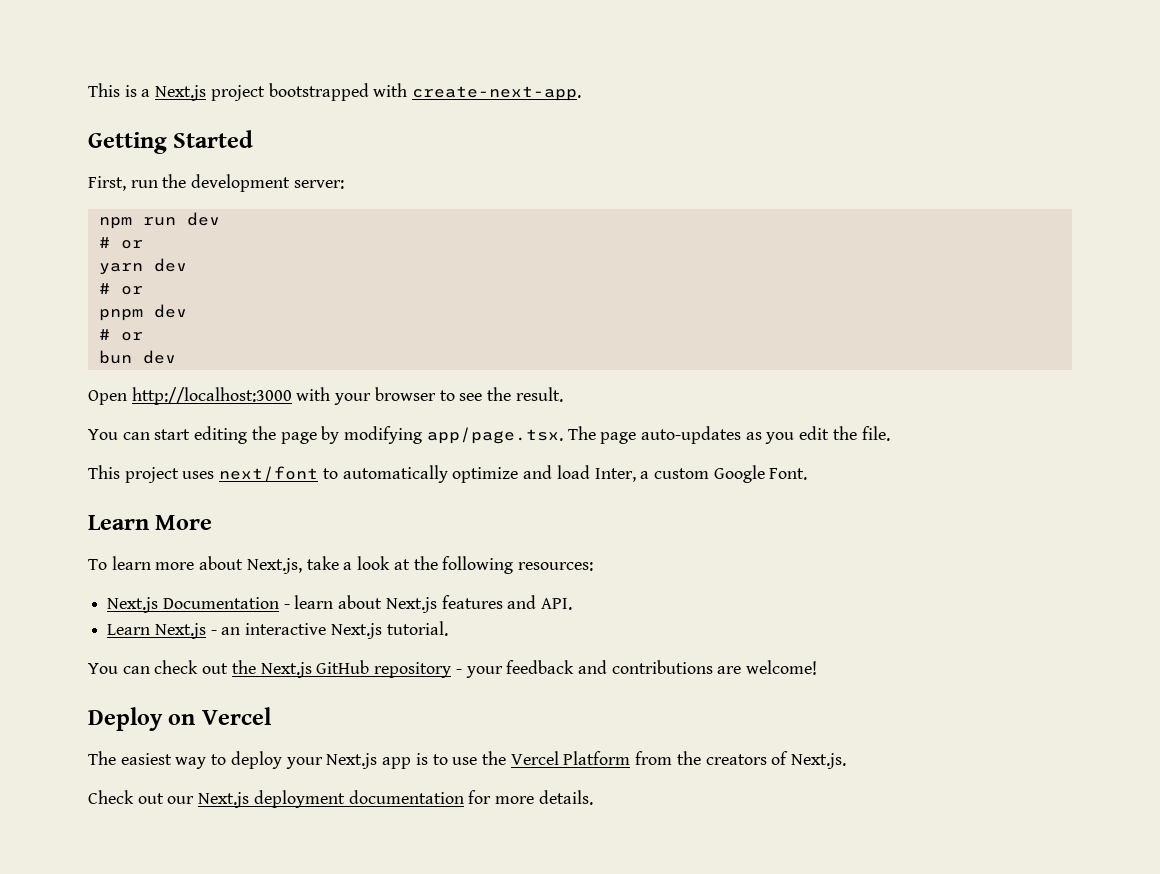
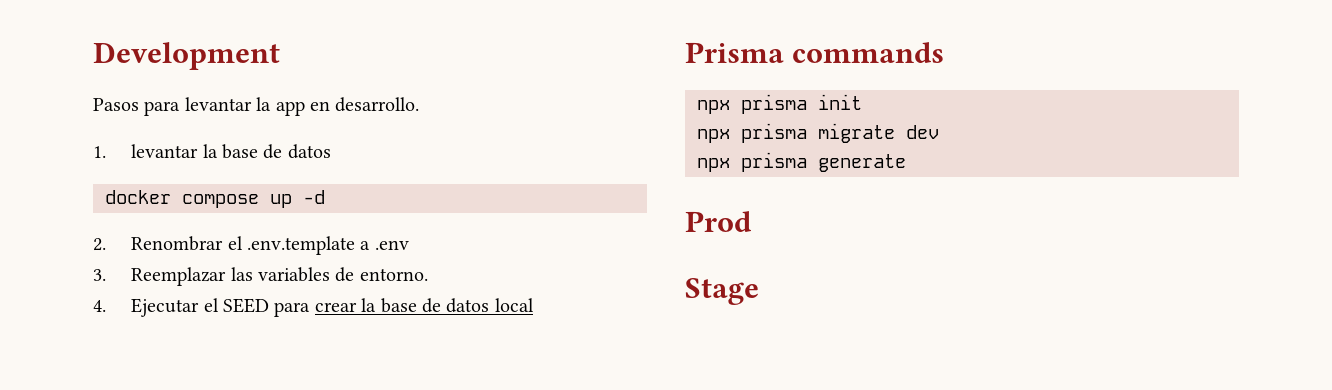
[88,83,582,101] [88,130,254,154] [88,174,344,192] [98,212,220,229] [98,237,143,249] [98,258,187,275] [98,283,143,295] [98,304,187,321] [98,329,143,341] [98,350,176,364] [88,387,563,405] [88,426,890,444] [88,465,808,483] [88,515,213,530] [88,556,593,574] [107,595,573,613] [107,621,448,639] [88,660,818,678] [88,707,272,731] [88,751,847,769] [88,790,593,808] This is a Next.js project bootstrapped with create-next-app. // Getting Started // First, run the development server: // npm run dev // # or // yarn dev // # or // pnpm dev // # or // bun dev // Open http://localhost:3000 with your browser to see the result. // You can start editing the page by modifying app/page.tsx. The page auto-updates as you edit the file. // This project uses next/font to automatically optimize and load Inter, a custom Google Font. // Learn More // To learn more about Next.js, take a look at the following resources: // Next.js Documentation - learn about Next.js features and API. // Learn Next.js - an interactive Next.js tutorial. // You can check out the Next.js GitHub repository - your feedback and contributions are welcome! // Deploy on Vercel // The easiest way to deploy your Next.js app is to use the Vercel Platform from the creators of Next.js. // Check out our Next.js deployment documentation for more details. -> [93,42,280,70] [93,97,420,116] [93,144,331,159] [105,190,325,208] [93,236,409,255] [93,267,428,286] [93,298,534,317] [685,42,945,63] [697,94,862,114] [697,123,939,143] [697,152,906,172] [685,211,752,232] [685,278,759,305] Development // Pasos para levantar la app en desarrollo. // 1. levantar la base de datos // docker compose up -d // 2. Renombrar el .env.template a .env // 3. Reemplazar las variables de entorno. // 4. Ejecutar el SEED para crear la base de datos local // Prisma commands // npx prisma init // npx prisma migrate dev // npx prisma generate // Prod // Stage

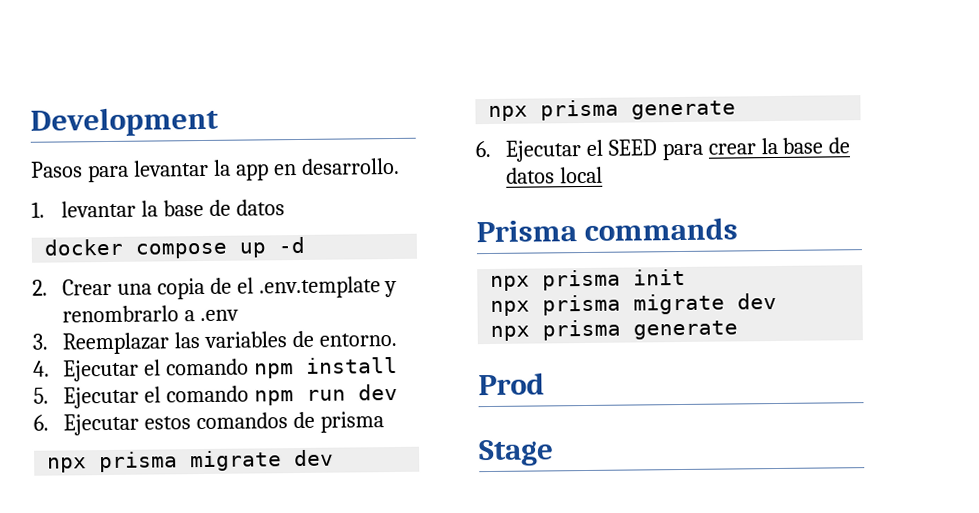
[131,236,356,255] Renombrar el .env.template -> [61,276,398,300] [61,305,179,323] Crear una copia de el .env.template y renombrarlo
(219, 305) none -> [165,356,398,379] [33,383,398,409] [33,411,384,436] [47,449,335,473] [488,99,737,122] [475,139,603,162] comando npm install // 5. Ejecutar el comando npm run dev // 6. Ejecutar estos comandos de prisma // npx prisma migrate dev // npx prisma generate // 6. Ejecutar el

